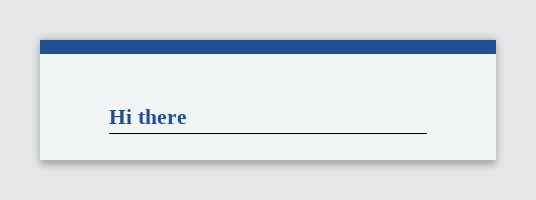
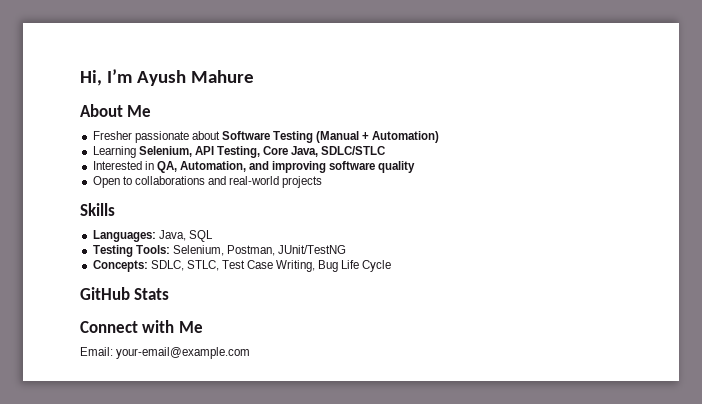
[109,109,187,124] Hi there -> [80,69,255,86] [80,104,152,117] [92,131,440,143] [92,146,386,158] [92,161,416,173] [92,176,323,188] [80,203,115,216] [92,230,213,242] [92,245,347,257] [92,260,392,272] [80,287,170,300] [80,320,203,333] [80,347,251,359] Hi, I’m Ayush Mahure // About Me // Fresher passionate about Software Testing (Manual + Automation) // Learning Selenium, API Testing, Core Java, SDLC/STLC // Interested in QA, Automation, and improving software quality // Open to collaborations and real-world projects // Skills // Languages: Java, SQL // Testing Tools: Selenium, Postman, JUnit/TestNG // Concepts: SDLC, STLC, Test Case Writing, Bug Life Cycle // GitHub Stats // Connect with Me // Email: your-email@example.com

